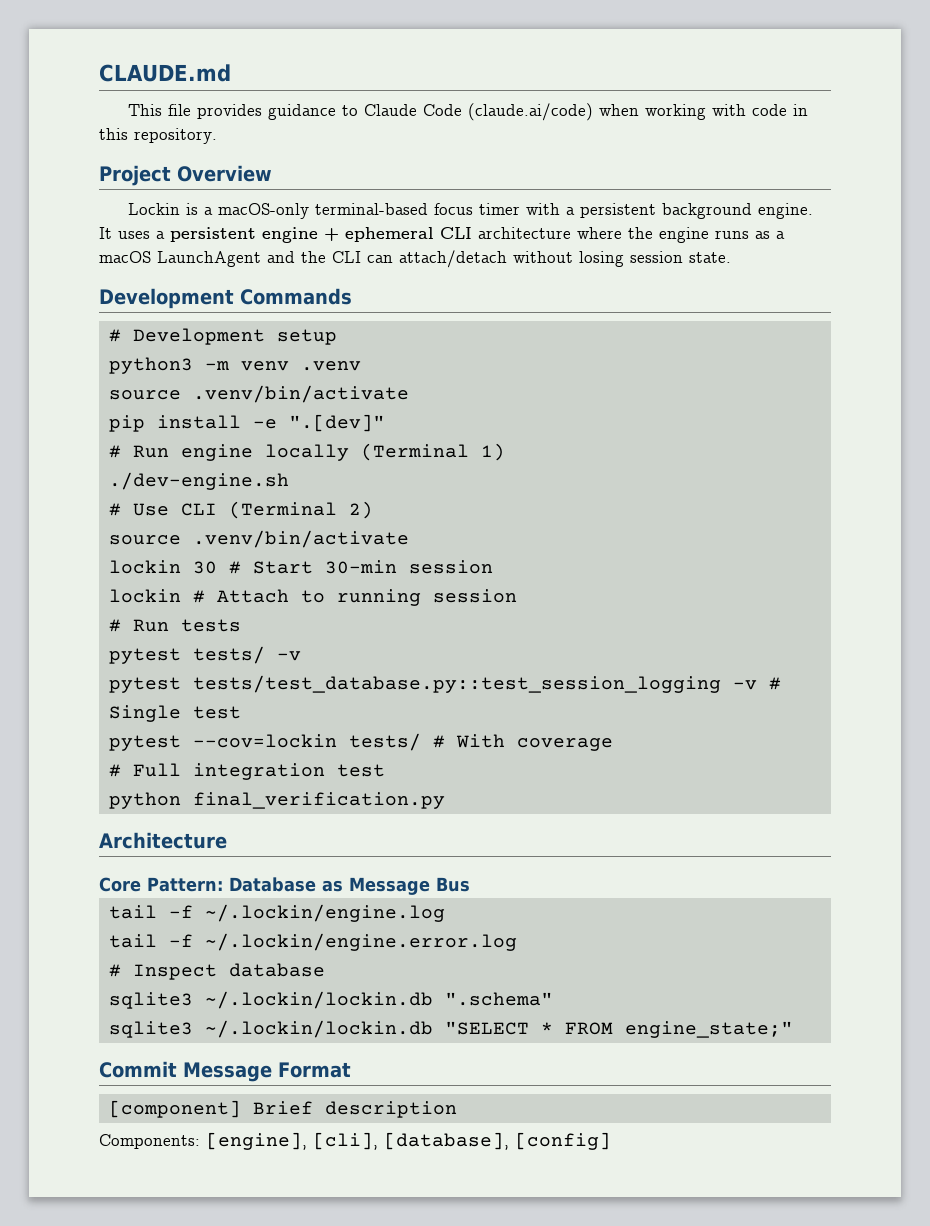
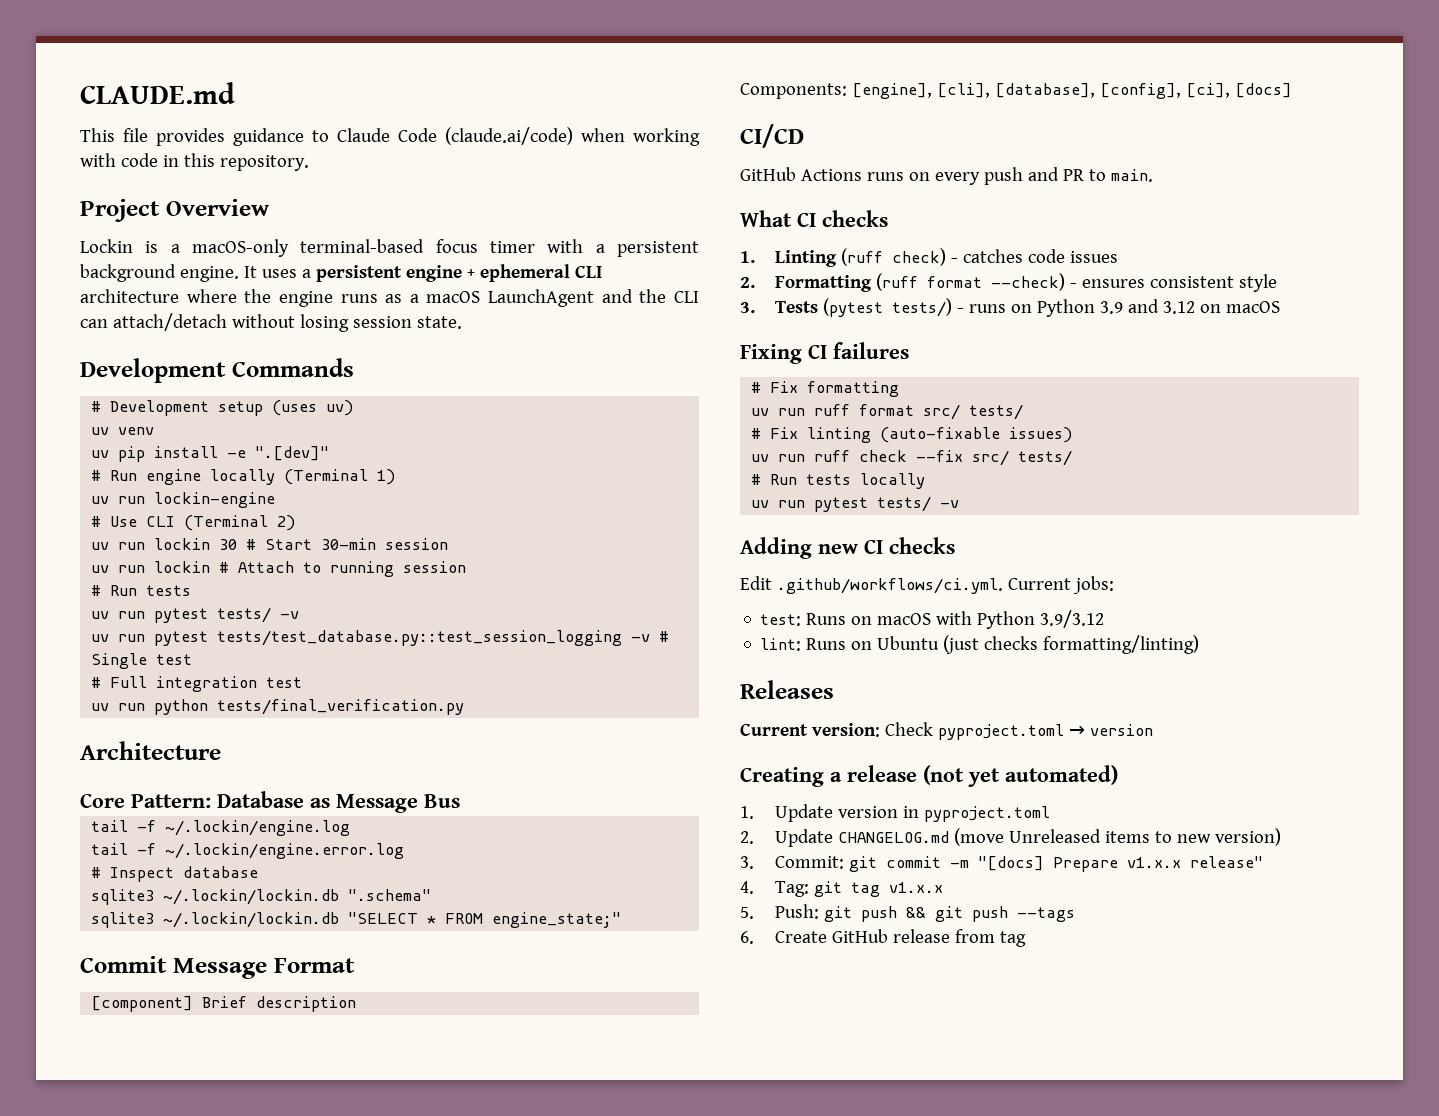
[108,357,361,374] [108,385,409,403] // python3 -m venv .venv // source .venv/bin/activate // -> [272,400,354,416] [91,427,155,435] [91,450,110,458] (uses uv) // uv venv // uv
[108,472,289,490] ./dev-engine.sh -> [91,492,276,508] uv run lockin-engine
[108,530,409,548] source .venv/bin/activate // -> [91,542,146,550] uv run
(493, 567) none -> [91,565,146,573] uv run
[108,646,301,664] pytest tests/ -v // -> [91,607,300,623] [91,634,146,642] uv run pytest tests/ -v // uv run
[108,733,613,751] // pytest --cov=lockin tests/ # With coverage -> (193, 659) none
[108,792,445,809] python final_verification.py -> [91,699,465,715] uv run python tests/final_verification.py
[515,1132,611,1150] [config] -> [1099,83,1292,99] [740,124,804,148] [740,167,1153,185] [740,210,888,227] [740,248,1118,267] [740,273,1277,292] [740,298,1280,317] [740,342,909,364] [751,381,900,397] [751,404,1024,420] [751,427,1073,443] [751,450,1073,466] [751,473,926,489] [751,496,960,512] [740,537,955,559] [740,576,1114,594] [760,610,1105,629] [760,635,1200,654] [740,680,834,699] [740,722,1153,740] [740,765,1118,787] [740,804,1050,822] [740,828,1281,847] [740,856,1263,872] [740,881,943,897] [740,904,1075,922] [740,929,1026,947] [config], [ci], [docs] // CI/CD // GitHub Actions runs on every push and PR to main. // What CI checks // 1. Linting (ruff check) - catches code issues // 2. Formatting (ruff format --check) - ensures consistent style // 3. Tests (pytest tests/) - runs on Python 3.9 and 3.12 on macOS // Fixing CI failures // # Fix formatting // uv run ruff format src/ tests/ // # Fix linting (auto-fixable issues) // uv run ruff check --fix src/ tests/ // # Run tests locally // uv run pytest tests/ -v // Adding new CI checks // Edit .github/workflows/ci.yml. Current jobs: // test: Runs on macOS with Python 3.9/3.12 // lint: Runs on Ubuntu (just checks formatting/linting) // Releases // Current version: Check pyproject.toml → version // Creating a release (not yet automated) // 1. Update version in pyproject.toml // 2. Update CHANGELOG.md (move Unreleased items to new version) // 3. Commit: git commit -m "[docs] Prepare v1.x.x release" // 4. Tag: git tag v1.x.x // 5. Push: git push && git push --tags // 6. Create GitHub release from tag

